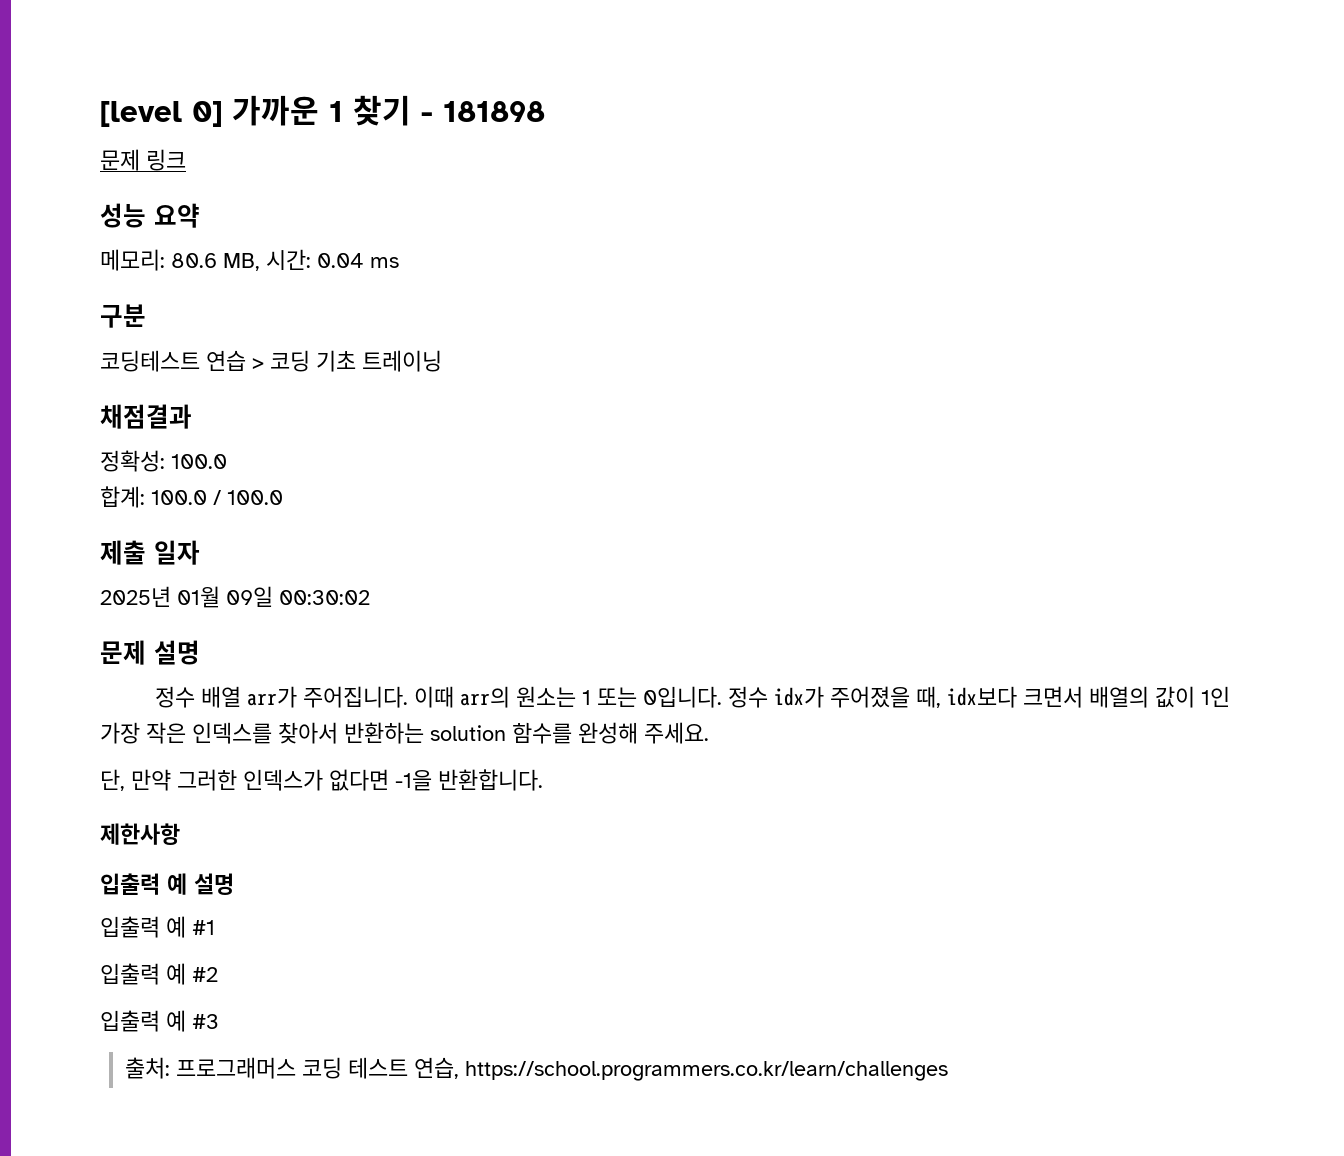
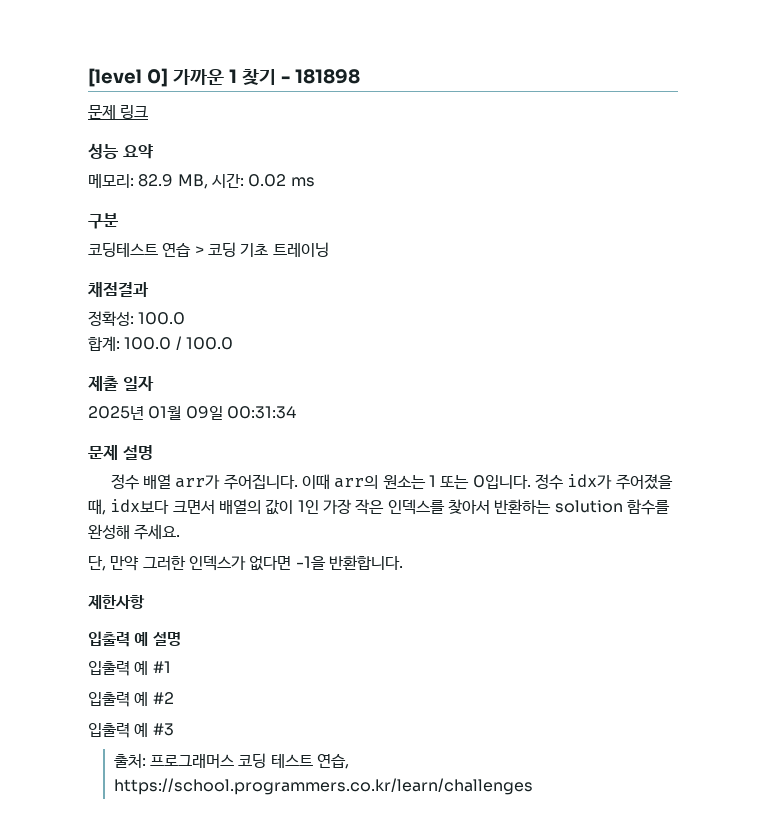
[171,253,217,268] 80.6 -> [138,174,174,187] 82.9
[317,253,364,268] 0.04 -> [248,174,287,187] 0.02
[279,590,370,605] 00:30:02 -> [226,406,296,419] 00:31:34

